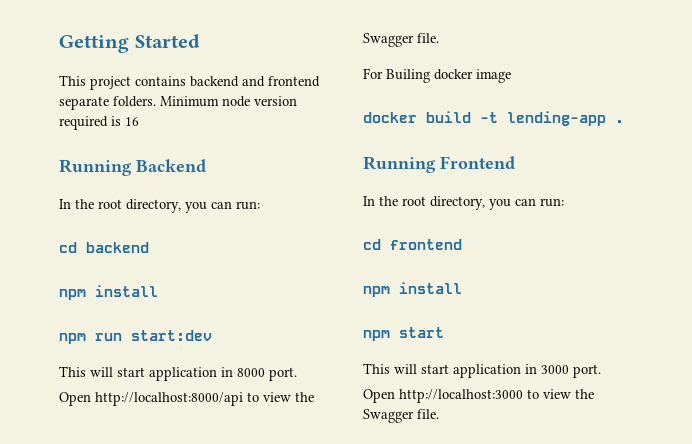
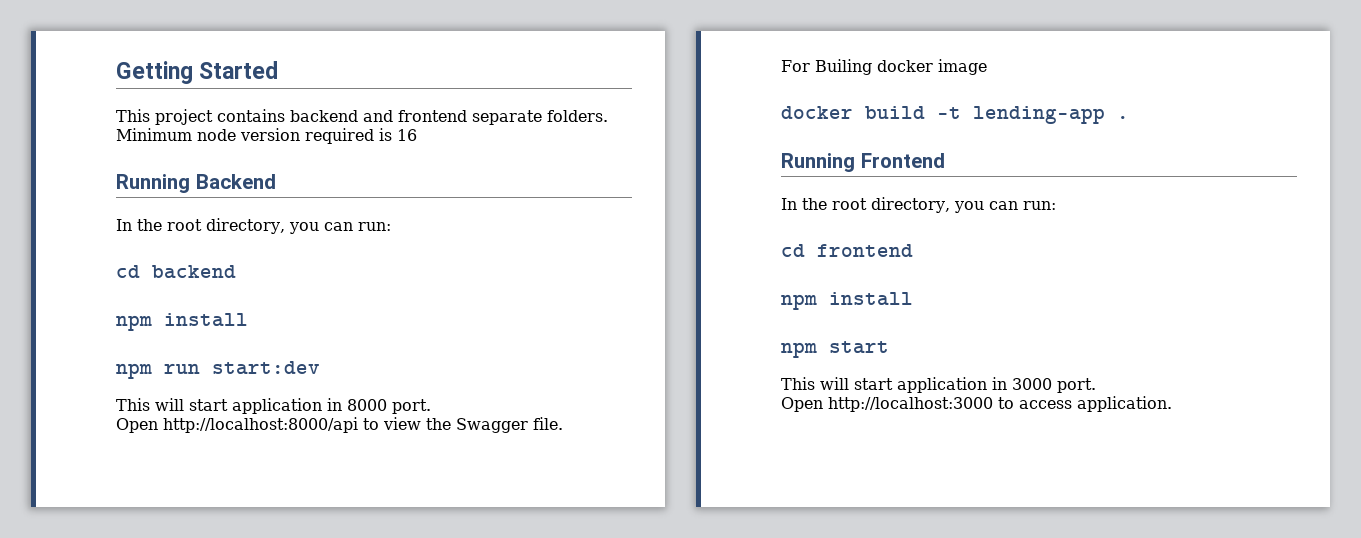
[543,389,594,399] [363,409,439,423] view the Swagger file. -> [1019,396,1172,412] access application.

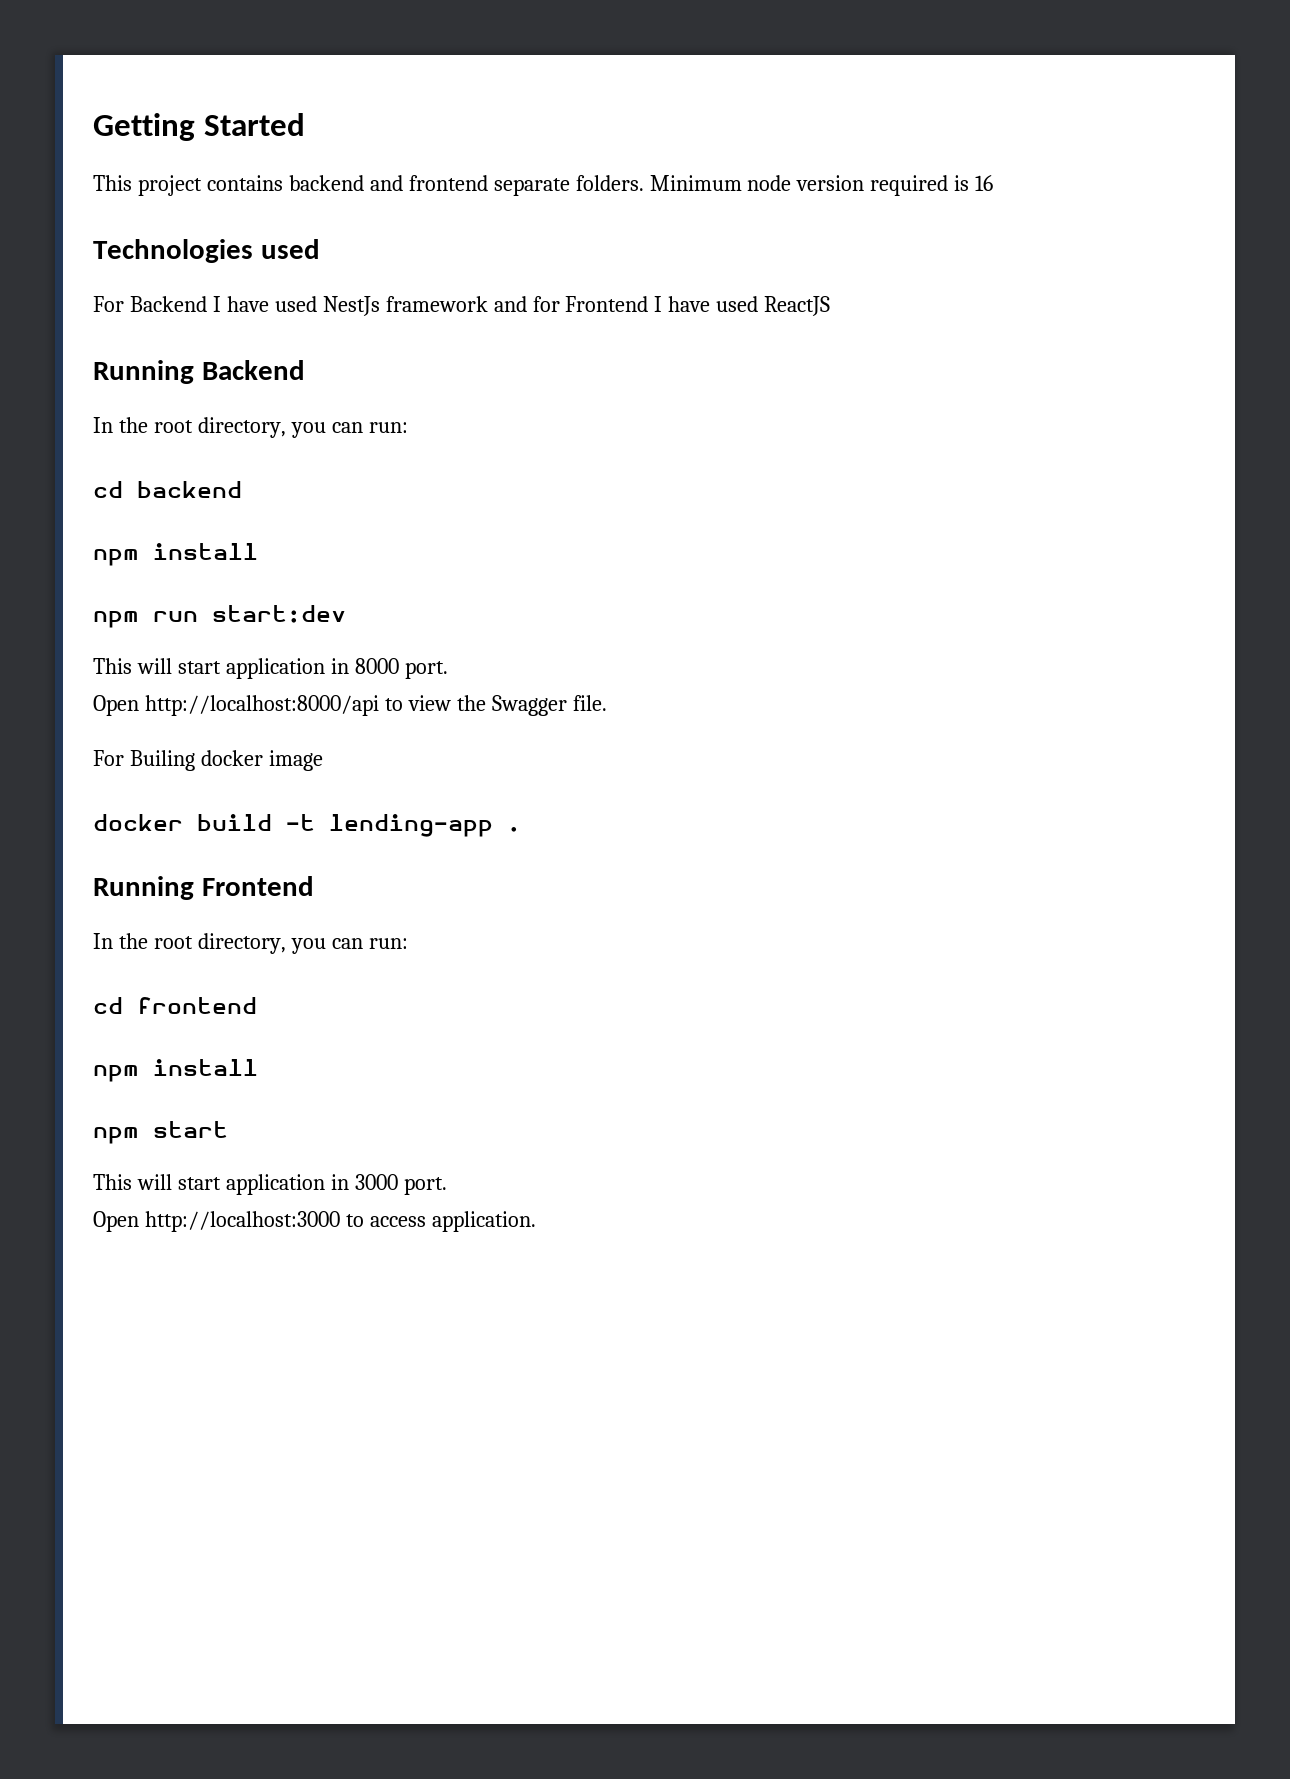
(417, 135) none -> [93,239,320,263] [93,296,831,316] // Technologies used // For Backend I have used NestJs framework and for Frontend I have used ReactJS

